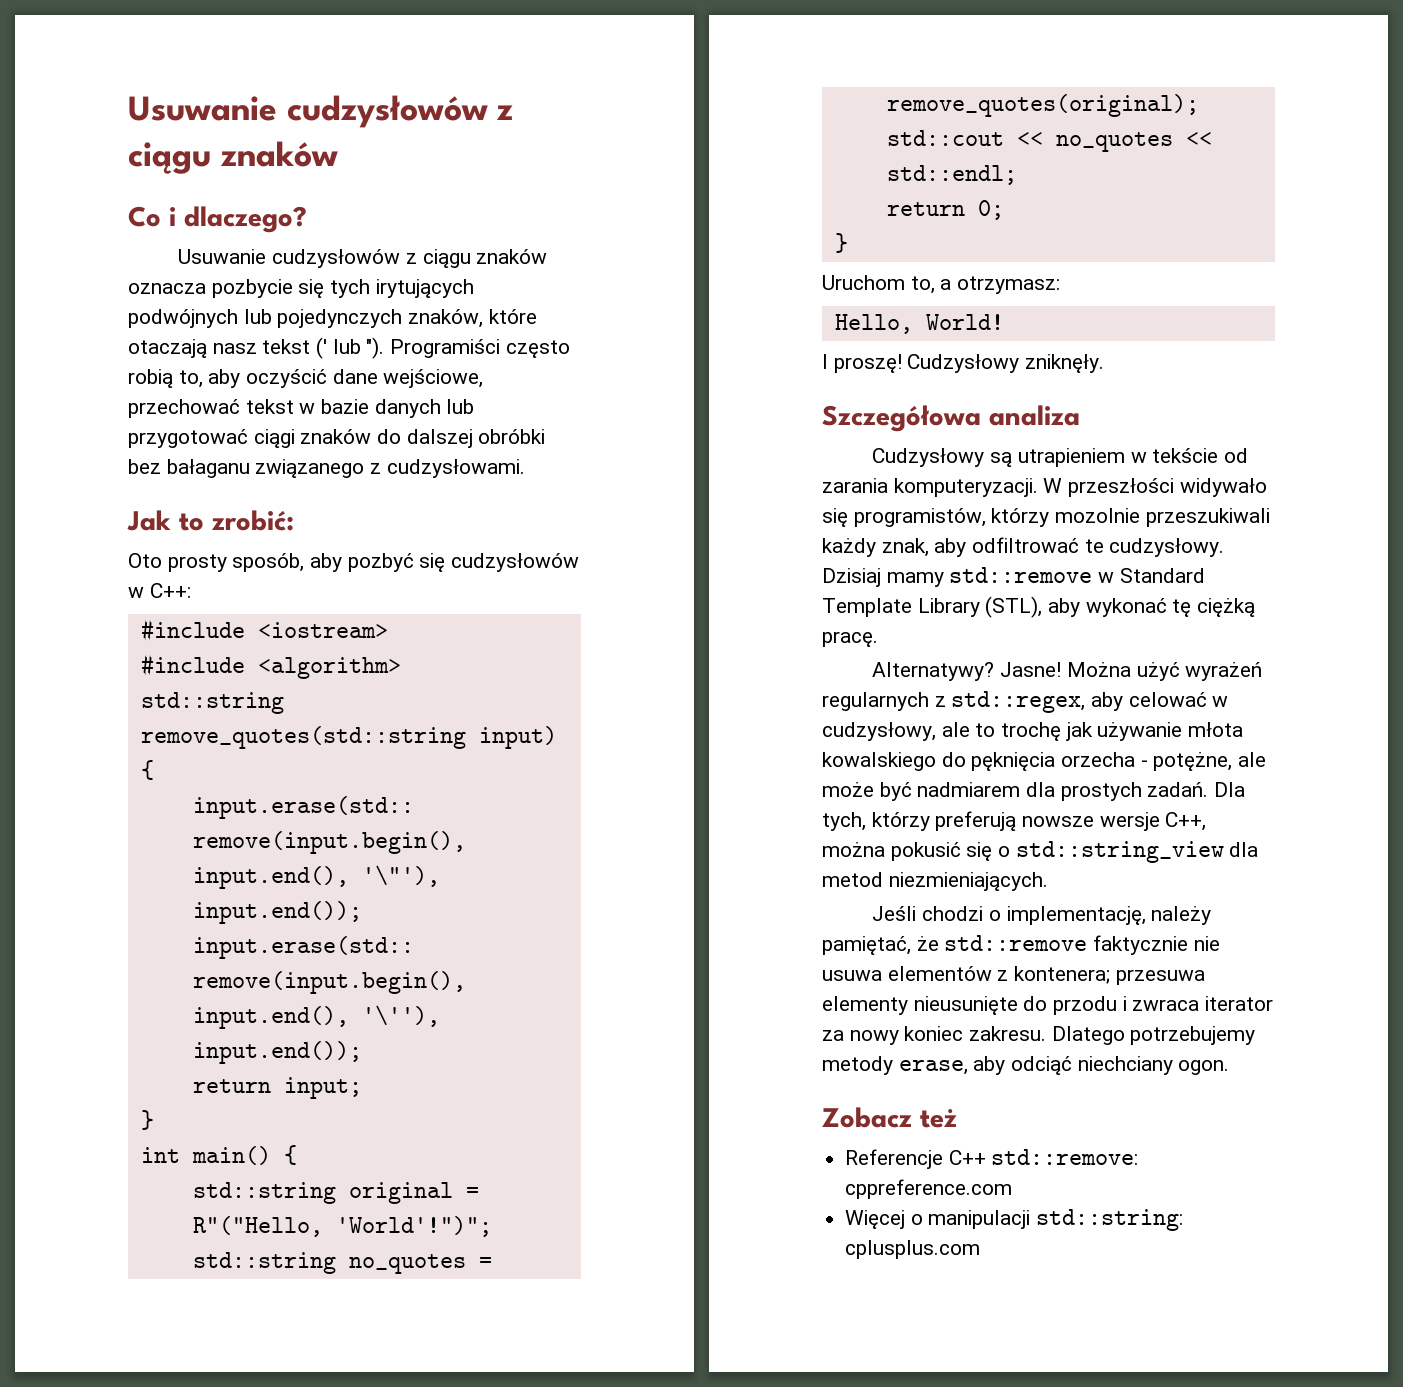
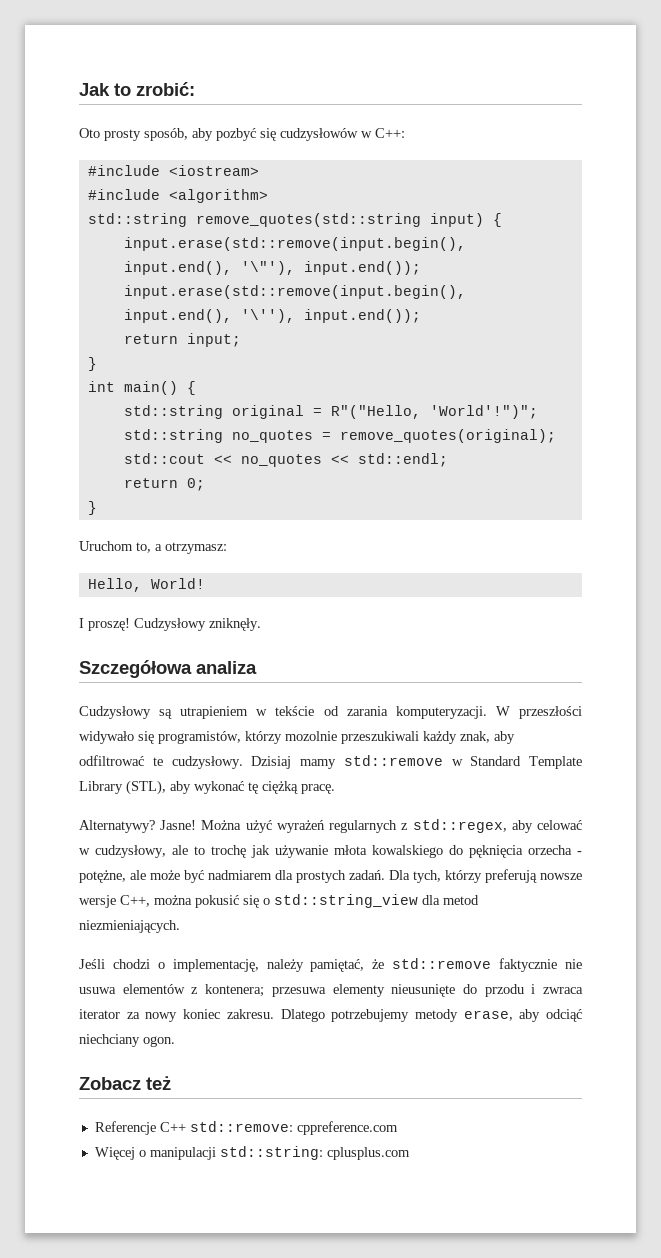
[128,95,514,128] [128,141,338,174] [128,206,307,233] [178,249,548,268] [128,279,474,298] [128,309,537,328] [128,337,570,359] [128,369,484,388] [128,399,475,418] [128,429,546,448] [128,459,525,478] Usuwanie cudzysłowów z ciągu znaków // Co i dlaczego? // Usuwanie cudzysłowów z ciągu znaków oznacza pozbycie się tych irytujących podwójnych lub pojedynczych znaków, które otaczają nasz tekst (' lub "). Programiści często robią to, aby oczyścić dane wejściowe, przechować tekst w bazie danych lub przygotować ciągi znaków do dalszej obróbki bez bałaganu związanego z cudzysłowami. // -> (79, 89) none

